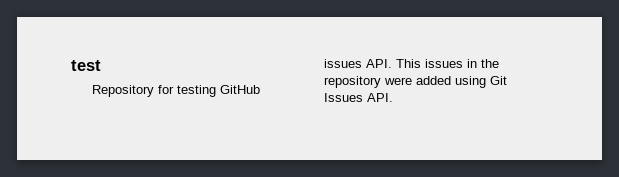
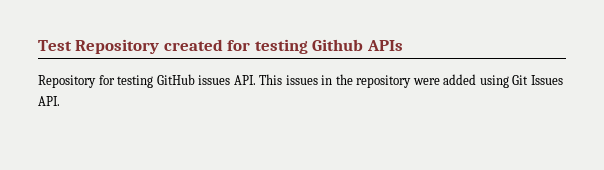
[71,60,101,71] test -> [38,39,403,54] Test Repository created for testing Github APIs

